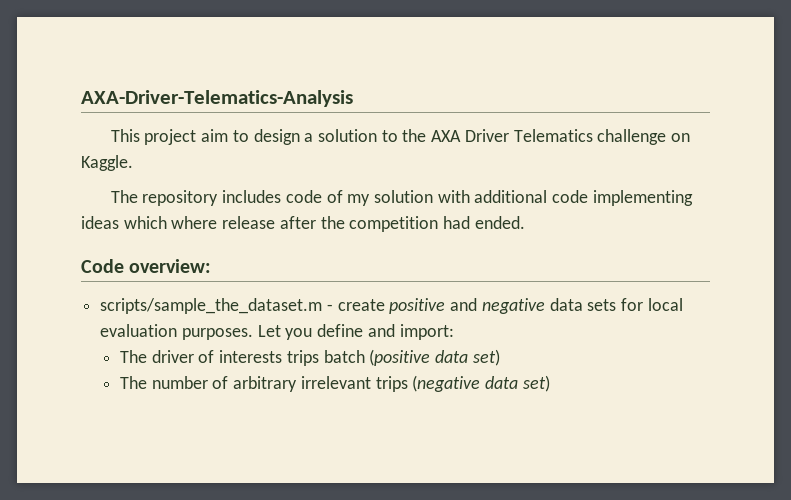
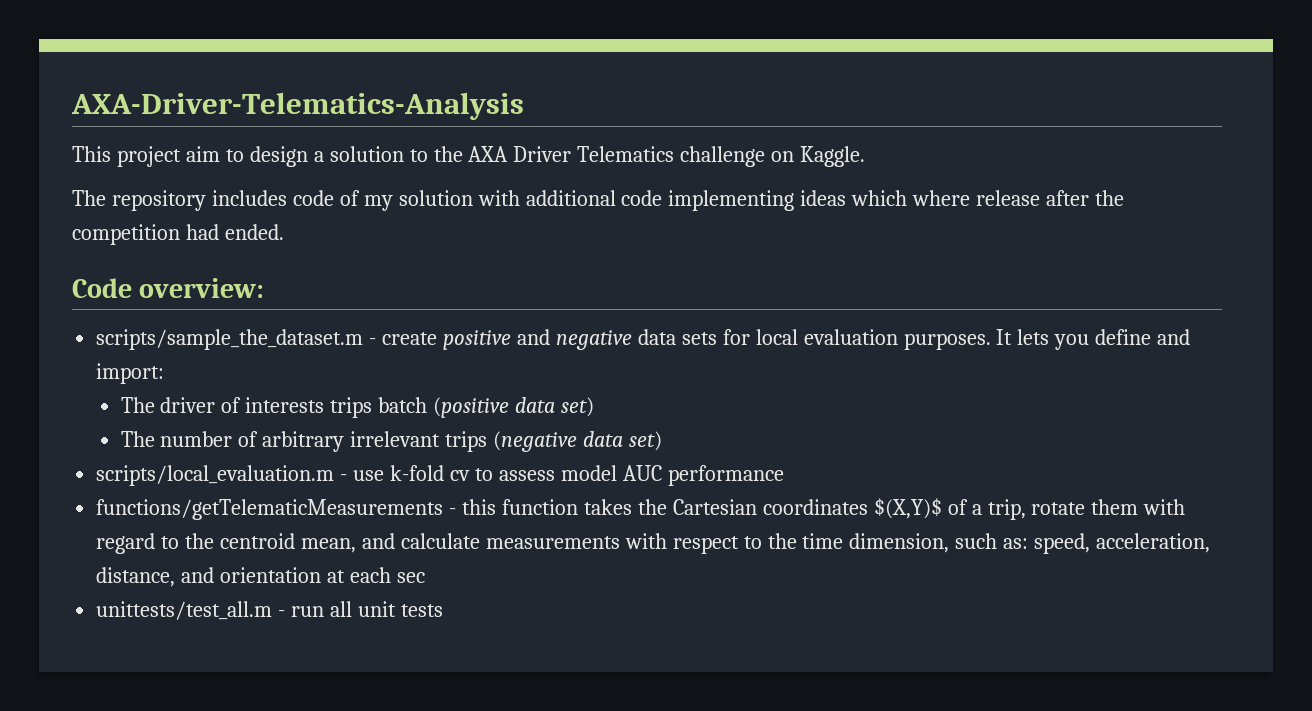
[257,325,281,337] Let -> [996,329,1050,345] It lets
(550, 383) none -> [96,465,784,486] [96,498,1186,520] [96,533,1211,554] [96,567,425,587] [96,601,443,620] // scripts/local_evaluation.m - use k-fold cv to assess model AUC performance // functions/getTelematicMeasurements - this function takes the Cartesian coordinates $(X,Y)$ of a trip, rotate them with regard to the centroid mean, and calculate measurements with respect to the time dimension, such as: speed, acceleration, distance, and orientation at each sec // unittests/test_all.m - run all unit tests

